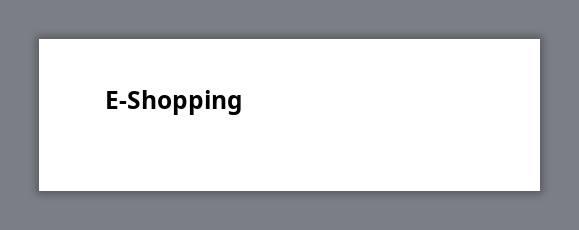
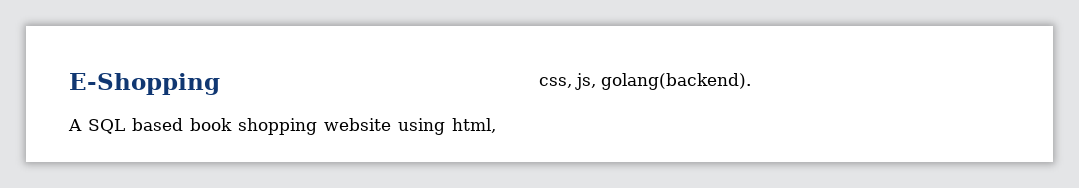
(243, 102) none -> [68,118,496,135] [539,73,751,90] // A SQL based book shopping website using html, css, js, golang(backend).

